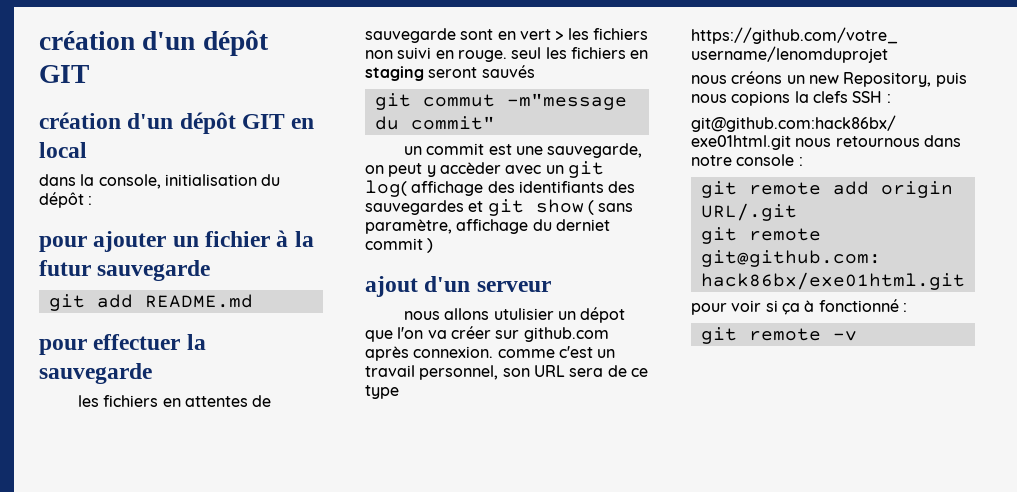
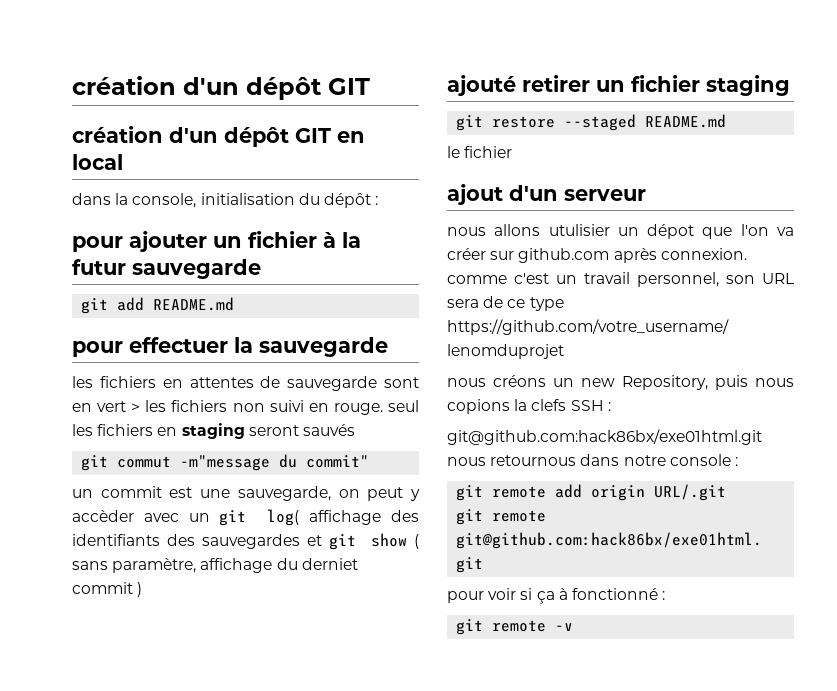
(434, 245) none -> [447,75,790,96] [456,114,727,131] [447,146,513,158] // ajouté retirer un fichier staging // git restore --staged README.md // le fichier

